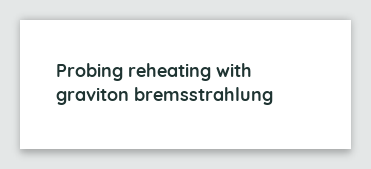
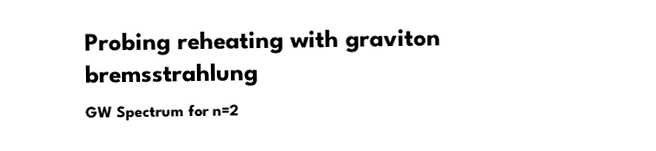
(273, 96) none -> [85,103,239,122] // GW Spectrum for n=2

